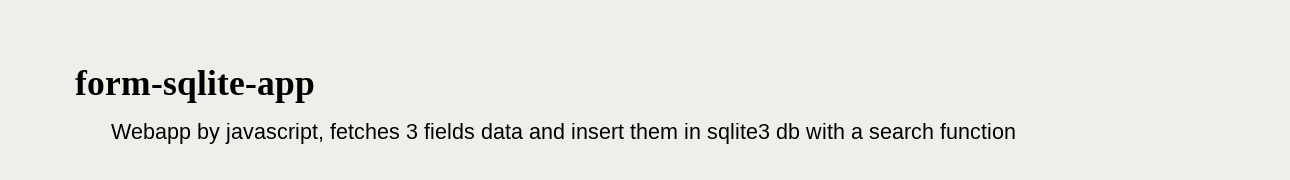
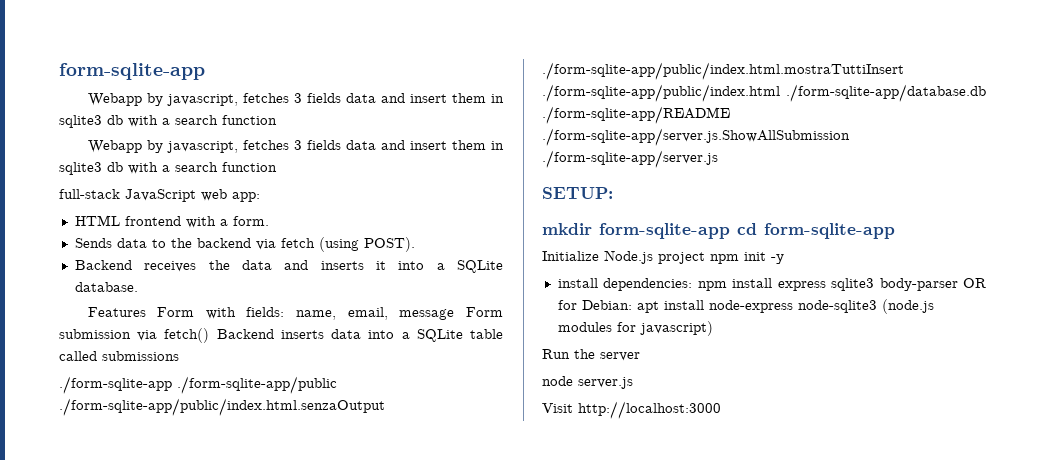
(1017, 131) none -> [87,140,504,153] [59,162,277,175] [59,189,260,202] [74,215,269,228] [74,237,415,252] [74,260,504,273] [74,282,138,292] [87,307,503,320] [59,328,504,343] [59,351,179,361] [59,376,337,394] [59,398,385,416] [542,62,904,80] [542,84,986,102] [542,106,730,124] [542,128,850,146] [542,150,718,168] [542,187,613,199] [542,223,895,239] [542,250,784,264] [557,278,987,291] [557,299,934,314] [557,321,713,336] [542,349,640,361] [542,376,633,389] [542,401,721,419] // Webapp by javascript, fetches 3 fields data and insert them in sqlite3 db with a search function // full-stack JavaScript web app: // HTML frontend with a form. // Sends data to the backend via fetch (using POST). // Backend receives the data and inserts it into a SQLite database. // Features Form with fields: name, email, message Form submission via fetch() Backend inserts data into a SQLite table called submissions // ./form-sqlite-app ./form-sqlite-app/public ./form-sqlite-app/public/index.html.senzaOutput ./form-sqlite-app/public/index.html.mostraTuttiInsert ./form-sqlite-app/public/index.html ./form-sqlite-app/database.db ./form-sqlite-app/README ./form-sqlite-app/server.js.ShowAllSubmission ./form-sqlite-app/server.js // SETUP: // mkdir form-sqlite-app cd form-sqlite-app // Initialize Node.js project npm init -y // install dependencies: npm install express sqlite3 body-parser OR for Debian: apt install node-express node-sqlite3 (node.js modules for javascript) // Run the server // node server.js // Visit http://localhost:3000

